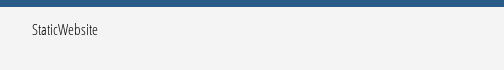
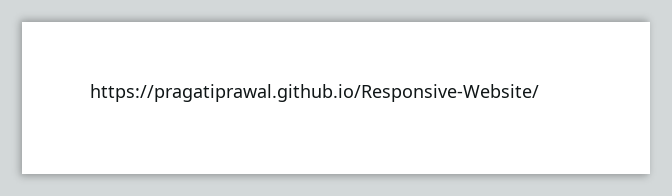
[32,23,98,35] StaticWebsite -> [90,84,539,102] https://pragatiprawal.github.io/Responsive-Website/

